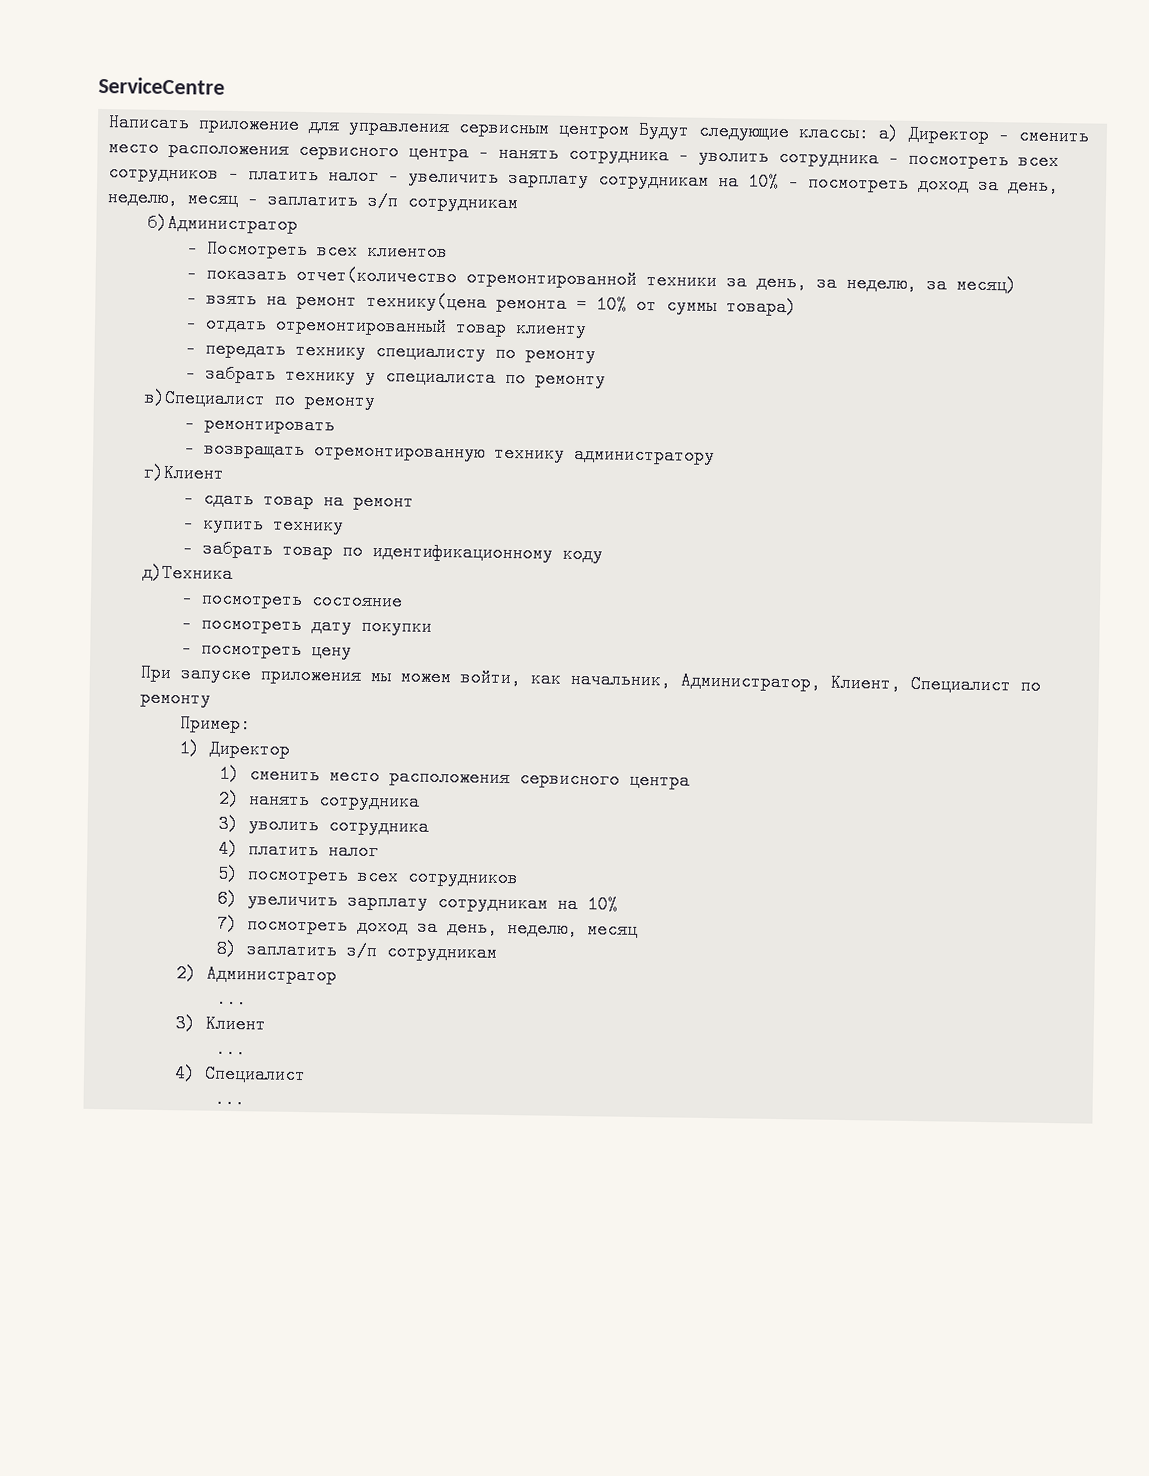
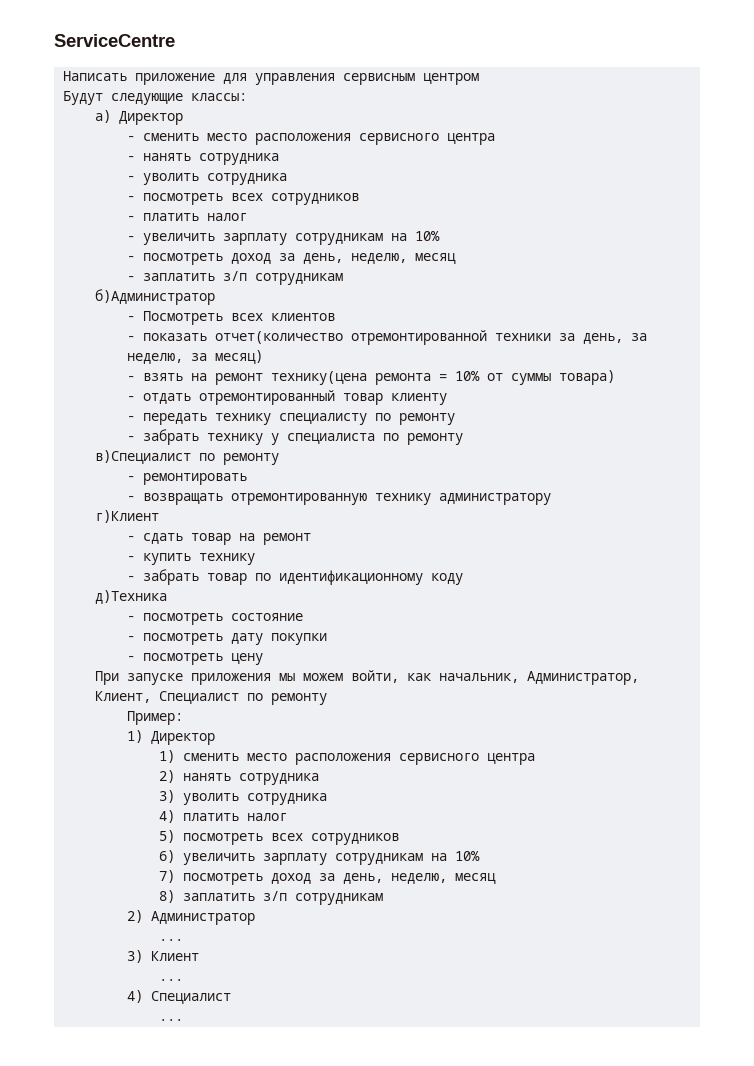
(630, 130) none -> (480, 79) //
(870, 133) none -> (248, 97) //
(989, 135) none -> (184, 118) //
(469, 153) none -> (496, 139) //
(669, 155) none -> (280, 159) //
(879, 158) none -> (288, 179) //
(219, 174) none -> (360, 199) //
(379, 177) none -> (248, 217) //
(779, 181) none -> (441, 236) //
(238, 200) none -> (457, 258) //

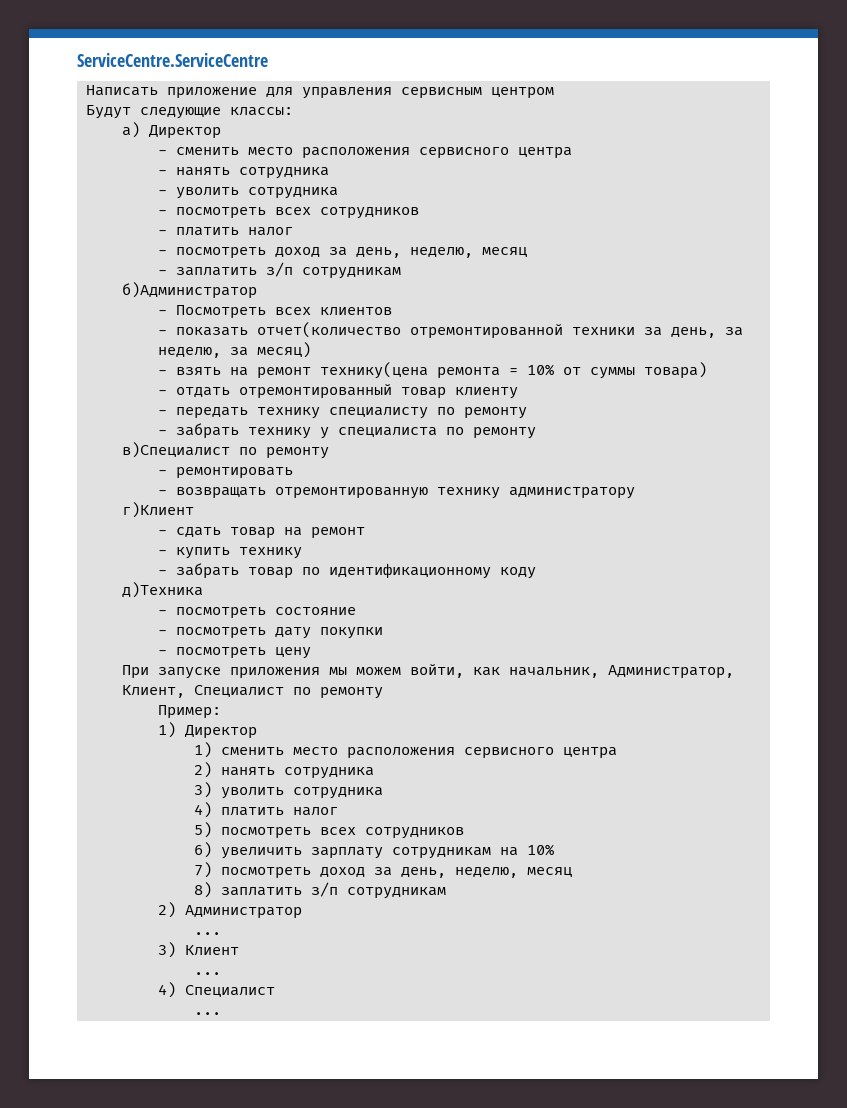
[54,34,175,47] ServiceCentre -> [77,53,268,67] ServiceCentre.ServiceCentre
[127,231,441,245] // - увеличить зарплату сотрудникам на 10% -> (293, 231) none

